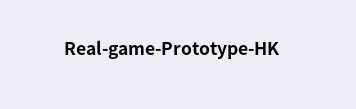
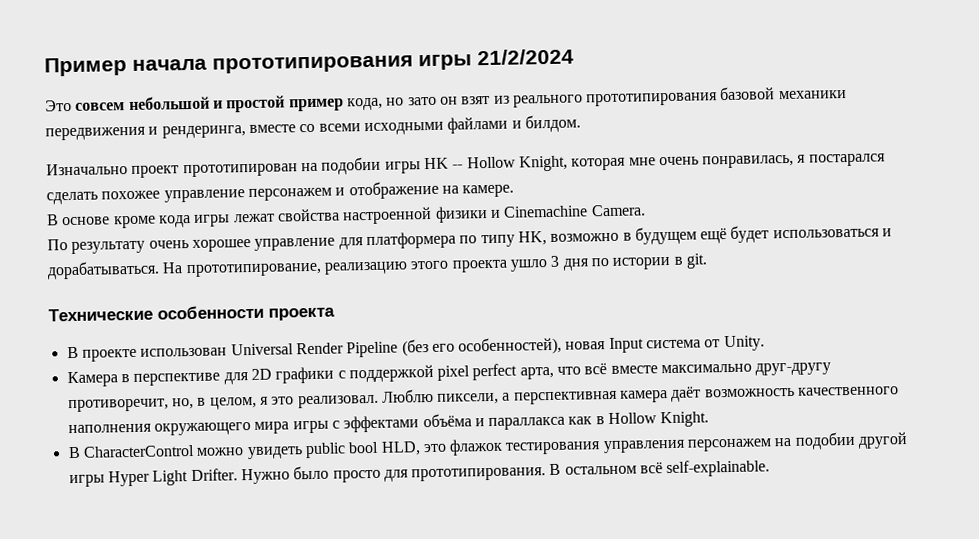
[64,40,280,59] Real-game-Prototype-HK -> [44,48,574,77] [45,86,847,113] [45,114,581,141] [46,153,886,178] [46,180,515,205] [47,204,646,229] [47,225,893,254] [47,253,708,280] [48,304,335,322] [66,335,765,362] [66,362,832,388] [67,386,900,413] [67,411,710,436] [67,431,909,460] [68,459,771,488] Пример начала прототипирования игры 21/2/2024 // Это совсем небольшой и простой пример кода, но зато он взят из реального прототипирования базовой механики передвижения и рендеринга, вместе со всеми исходными файлами и билдом. // Изначально проект прототипирован на подобии игры HK -- Hollow Knight, которая мне очень понравилась, я постарался сделать похожее управление персонажем и отображение на камере. // В основе кроме кода игры лежат свойства настроенной физики и Cinemachine Camera. // По результату очень хорошее управление для платформера по типу HK, возможно в будущем ещё будет использоваться и дорабатываться. На прототипирование, реализацию этого проекта ушло 3 дня по истории в git. // Технические особенности проекта // В проекте использован Universal Render Pipeline (без его особенностей), новая Input система от Unity. // Камера в перспективе для 2D графики с поддержкой pixel perfect арта, что всё вместе максимально друг-другу противоречит, но, в целом, я это реализовал. Люблю пиксели, а перспективная камера даёт возможность качественного наполнения окружающего мира игры с эффектами объёма и параллакса как в Hollow Knight. // В CharacterControl можно увидеть public bool HLD, это флажок тестирования управления персонажем на подобии другой игры Hyper Light Drifter. Нужно было просто для прототипирования. В остальном всё self-explainable.

